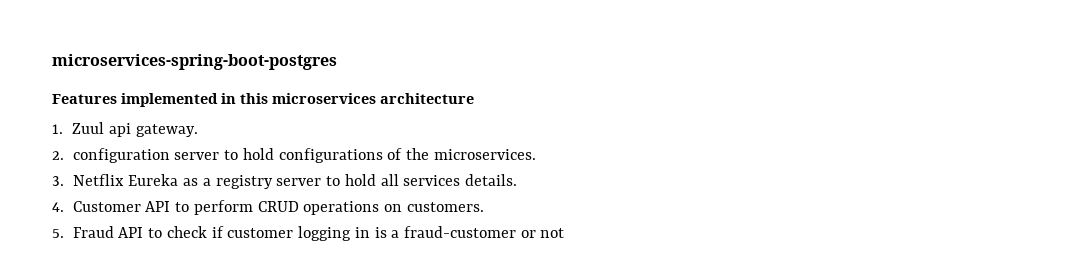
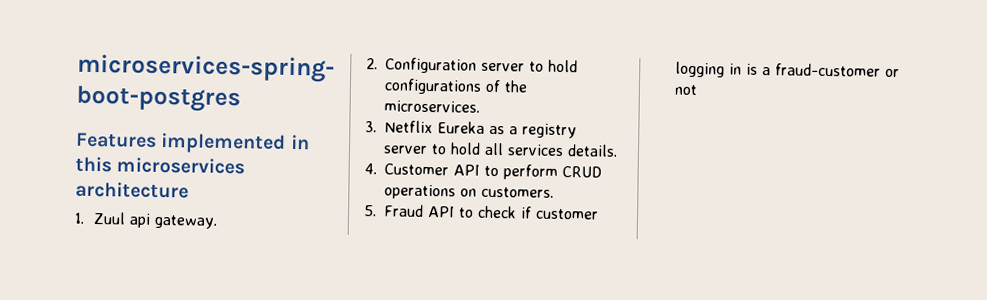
[72,148,170,163] configuration -> [385,57,477,74] Configuration

